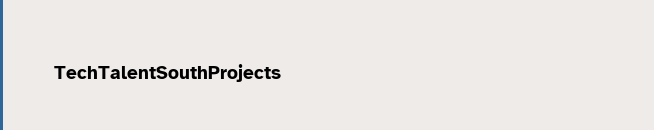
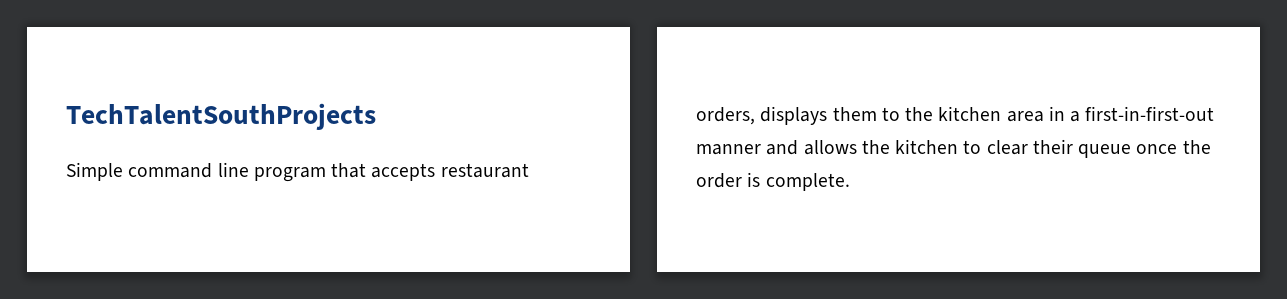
(281, 73) none -> [66,162,529,182] [696,106,1215,125] [696,139,1211,158] [696,172,850,191] // Simple command line program that accepts restaurant orders, displays them to the kitchen area in a first-in-first-out manner and allows the kitchen to clear their queue once the order is complete.

